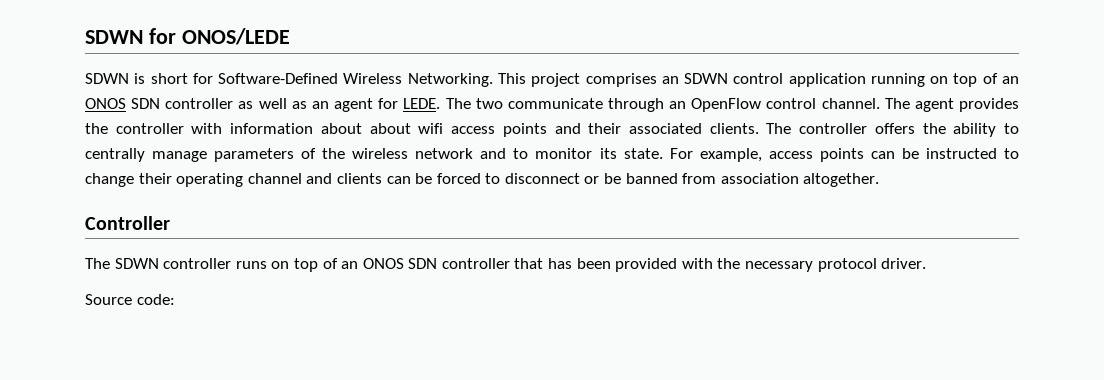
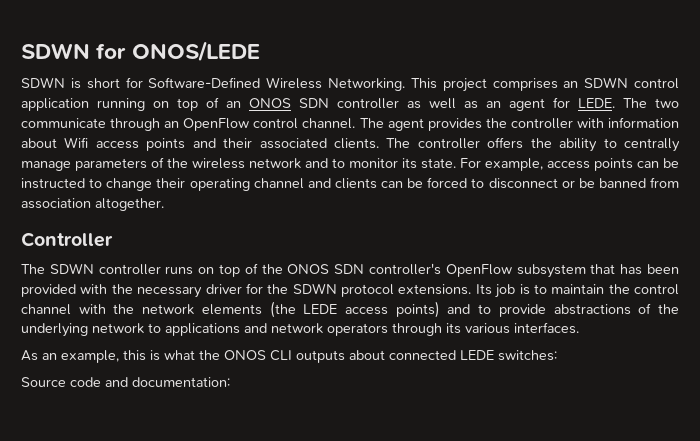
[369,123,444,134] about wifi -> [64,137,89,148] Wifi
[341,258,510,269] an ONOS SDN controller -> [261,263,586,278] the ONOS SDN controller's OpenFlow subsystem
[817,258,927,272] [85,294,175,305] protocol driver. // Source code: -> [205,283,679,298] [21,301,679,318] [21,322,579,337] [21,350,557,363] [21,377,230,387] driver for the SDWN protocol extensions. Its job is to maintain the control channel with the network elements (the LEDE access points) and to provide abstractions of the underlying network to applications and network operators through its various interfaces. // As an example, this is what the ONOS CLI outputs about connected LEDE switches: // Source code and documentation:

